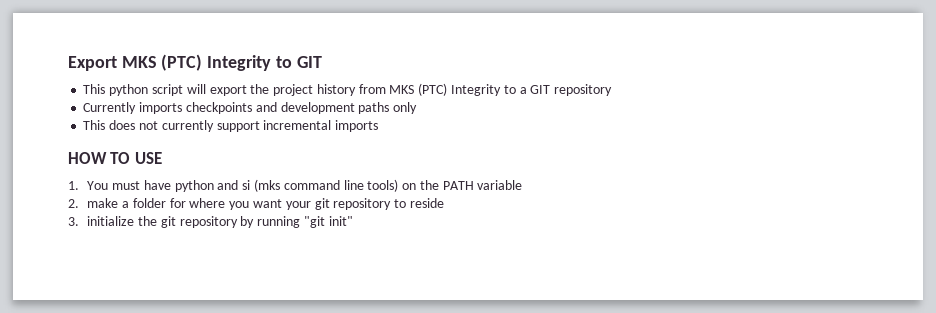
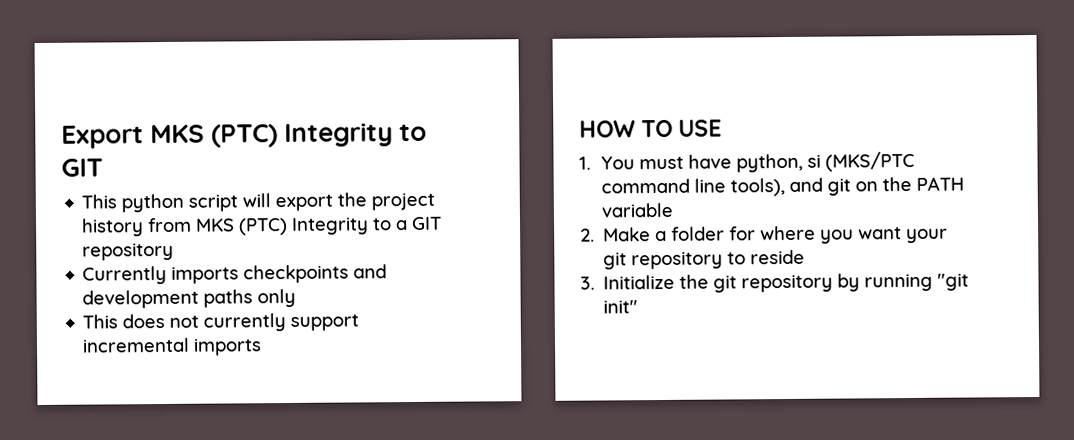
[174,179,399,192] python and si (mks command line tools) -> [735,150,915,173] [600,177,851,197] python, si (MKS/PTC command line tools), and git
[87,198,119,208] make -> [603,227,652,242] Make
[87,216,135,226] initialize -> [603,274,676,290] Initialize

